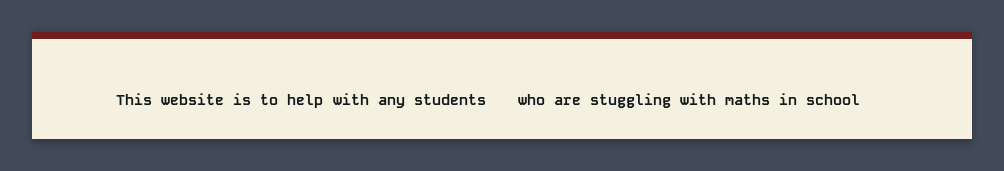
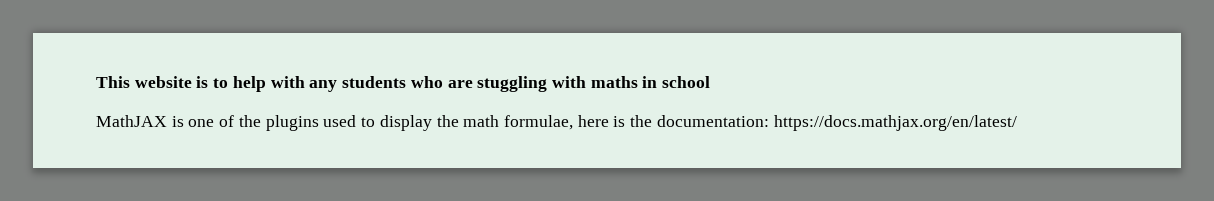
(860, 99) none -> [96,115,1017,131] // MathJAX is one of the plugins used to display the math formulae, here is the documentation: https://docs.mathjax.org/en/latest/

